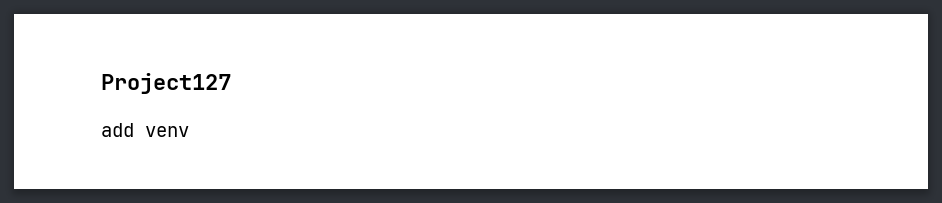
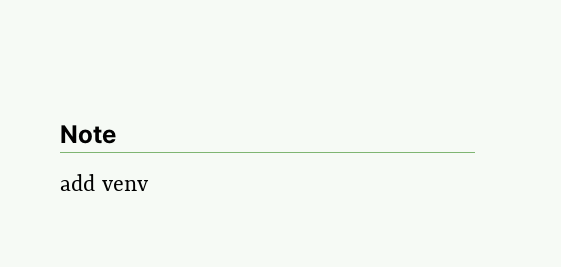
[101,73,231,94] Project127 -> [60,125,116,144] Note

